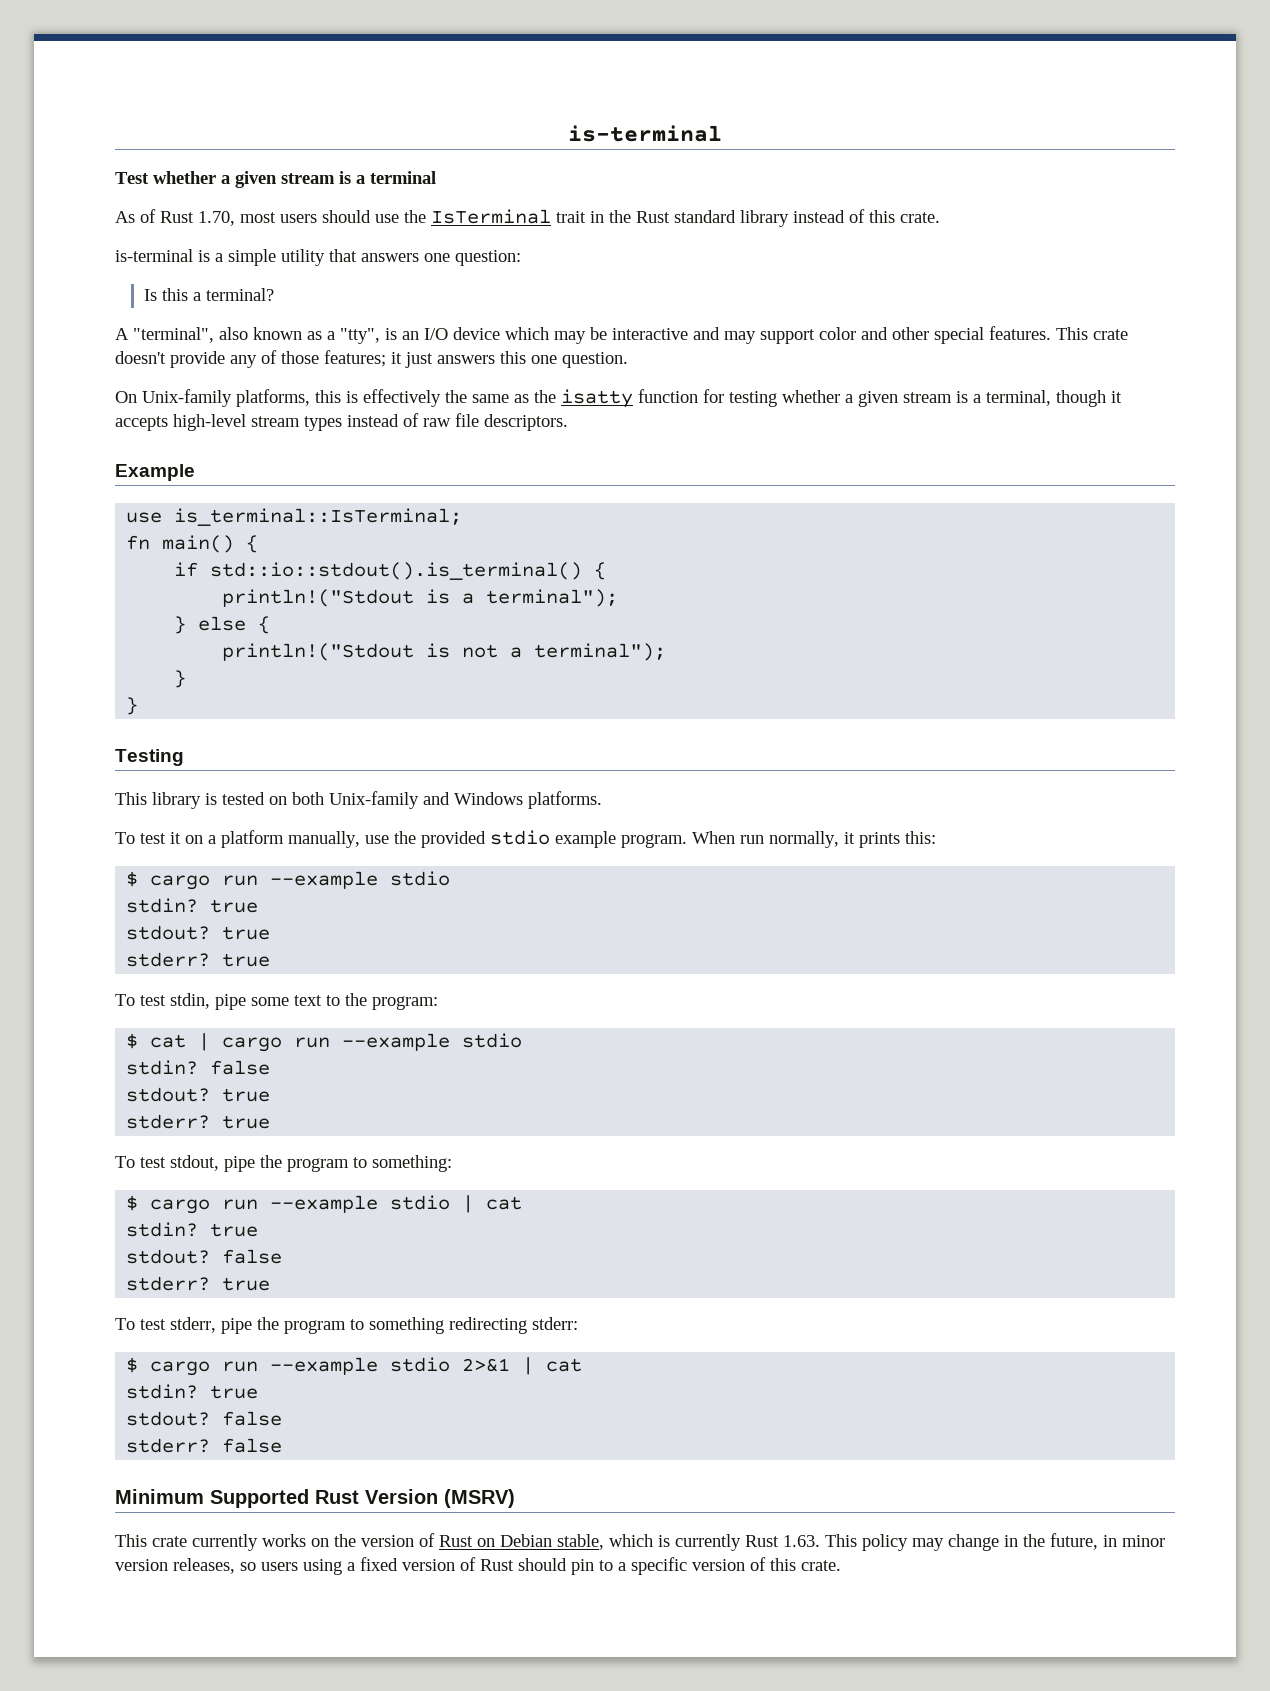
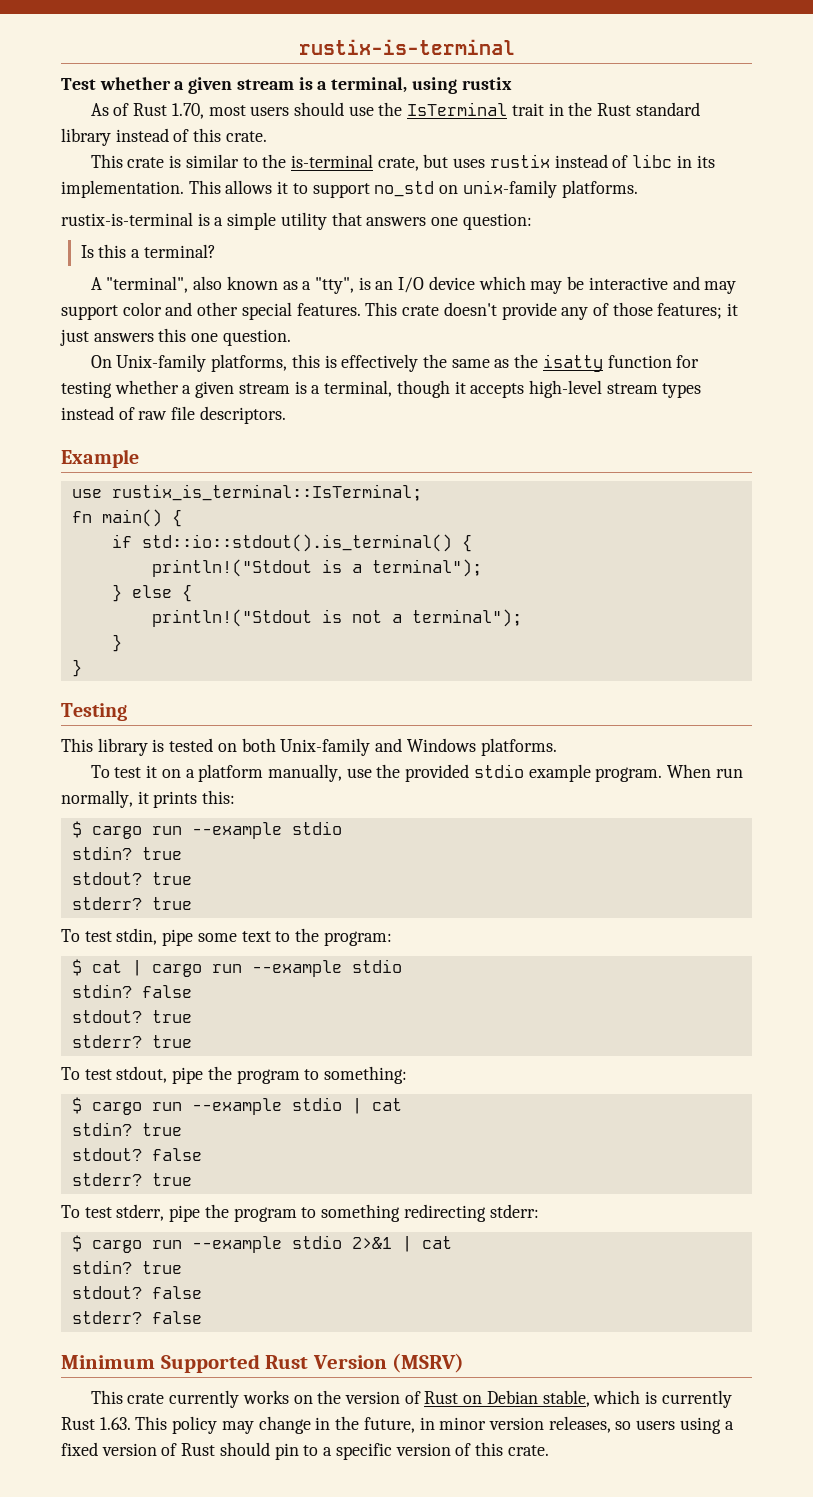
[568,125,722,142] is-terminal -> [298,39,515,55] rustix-is-terminal
[370,171,436,184] terminal -> [331,77,512,94] terminal, using rustix
[115,249,193,262] is-terminal -> [90,154,715,171] [61,180,638,198] [61,212,193,226] This crate is similar to the is-terminal crate, but uses rustix instead of libc in its implementation. This allows it to support no_std on unix-family platforms. // rustix-is-terminal
[174,508,463,526] is_terminal::IsTerminal; -> [111,484,422,501] rustix_is_terminal::IsTerminal;

